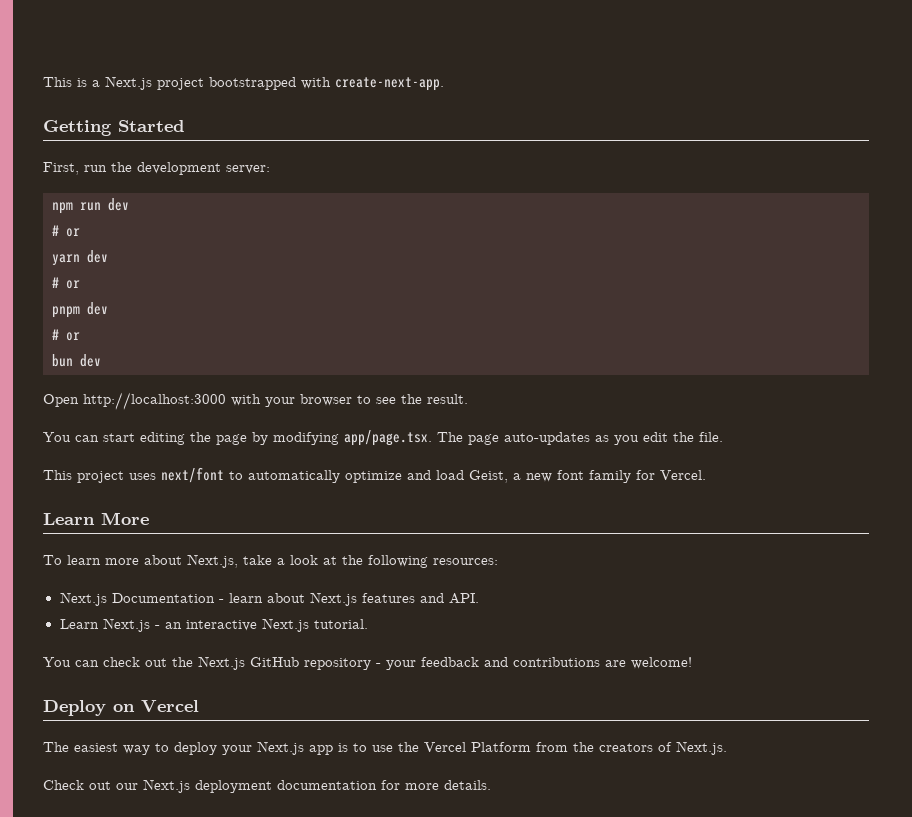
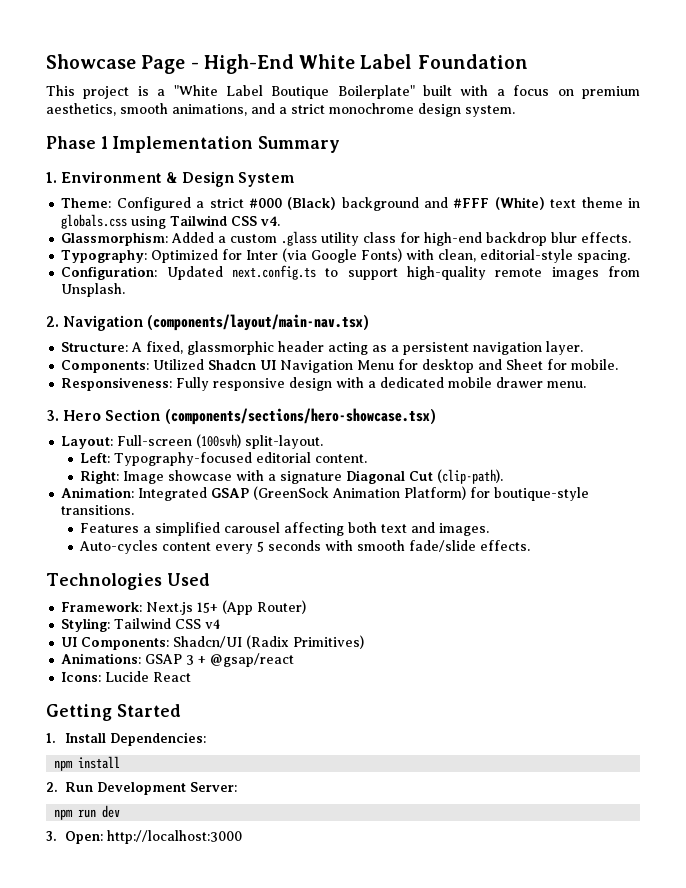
[43,76,444,91] [43,120,184,136] [43,162,270,175] [52,198,129,214] [52,225,80,237] [52,250,108,266] [52,277,80,289] [52,302,108,318] [52,329,80,341] [52,354,101,367] [43,392,468,410] [43,430,723,446] [43,467,706,483] [43,512,149,525] [43,554,498,568] [59,592,479,606] [59,618,368,632] [43,656,692,670] [43,700,199,716] [43,741,727,755] [43,779,491,793] This is a Next.js project bootstrapped with create-next-app. // Getting Started // First, run the development server: // npm run dev // # or // yarn dev // # or // pnpm dev // # or // bun dev // Open http://localhost:3000 with your browser to see the result. // You can start editing the page by modifying app/page.tsx. The page auto-updates as you edit the file. // This project uses next/font to automatically optimize and load Geist, a new font family for Vercel. // Learn More // To learn more about Next.js, take a look at the following resources: // Next.js Documentation - learn about Next.js features and API. // Learn Next.js - an interactive Next.js tutorial. // You can check out the Next.js GitHub repository - your feedback and contributions are welcome! // Deploy on Vercel // The easiest way to deploy your Next.js app is to use the Vercel Platform from the creators of Next.js. // Check out our Next.js deployment documentation for more details. -> [46,54,528,74] [46,85,640,99] [46,103,515,117] [46,136,341,153] [46,171,295,187] [61,197,640,211] [61,214,281,229] [61,231,632,246] [61,248,631,263] [61,265,640,280] [61,283,126,297] [46,314,370,331] [61,341,584,355] [61,359,619,373] [61,377,587,391] [46,408,436,425] [61,434,324,449] [80,452,368,466] [80,469,504,484] [61,486,590,501] [61,505,135,515] [80,522,490,536] [79,540,531,554] [46,573,210,590] [61,600,307,615] [61,618,221,632] [61,635,365,650] [61,653,295,667] [61,671,192,682] [46,704,181,721] [46,732,206,746] [54,756,121,771] [46,782,237,795] [54,805,121,820] [46,830,242,844] Showcase Page - High-End White Label Foundation // This project is a "White Label Boutique Boilerplate" built with a focus on premium aesthetics, smooth animations, and a strict monochrome design system. // Phase 1 Implementation Summary // 1. Environment & Design System // Theme: Configured a strict #000 (Black) background and #FFF (White) text theme in globals.css using Tailwind CSS v4. // Glassmorphism: Added a custom .glass utility class for high-end backdrop blur effects. // Typography: Optimized for Inter (via Google Fonts) with clean, editorial-style spacing. // Configuration: Updated next.config.ts to support high-quality remote images from Unsplash. // 2. Navigation (components/layout/main-nav.tsx) // Structure: A fixed, glassmorphic header acting as a persistent navigation layer. // Components: Utilized Shadcn UI Navigation Menu for desktop and Sheet for mobile. // Responsiveness: Fully responsive design with a dedicated mobile drawer menu. // 3. Hero Section (components/sections/hero-showcase.tsx) // Layout: Full-screen (100svh) split-layout. // Left: Typography-focused editorial content. // Right: Image showcase with a signature Diagonal Cut (clip-path). // Animation: Integrated GSAP (GreenSock Animation Platform) for boutique-style transitions. // Features a simplified carousel affecting both text and images. // Auto-cycles content every 5 seconds with smooth fade/slide effects. // Technologies Used // Framework: Next.js 15+ (App Router) // Styling: Tailwind CSS v4 // UI Components: Shadcn/UI (Radix Primitives) // Animations: GSAP 3 + @gsap/react // Icons: Lucide React // Getting Started // 1. Install Dependencies: // npm install // 2. Run Development Server: // npm run dev // 3. Open: http://localhost:3000

